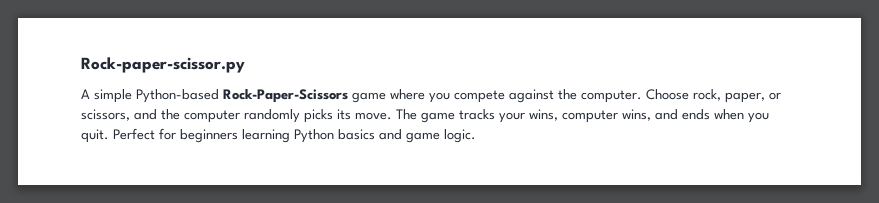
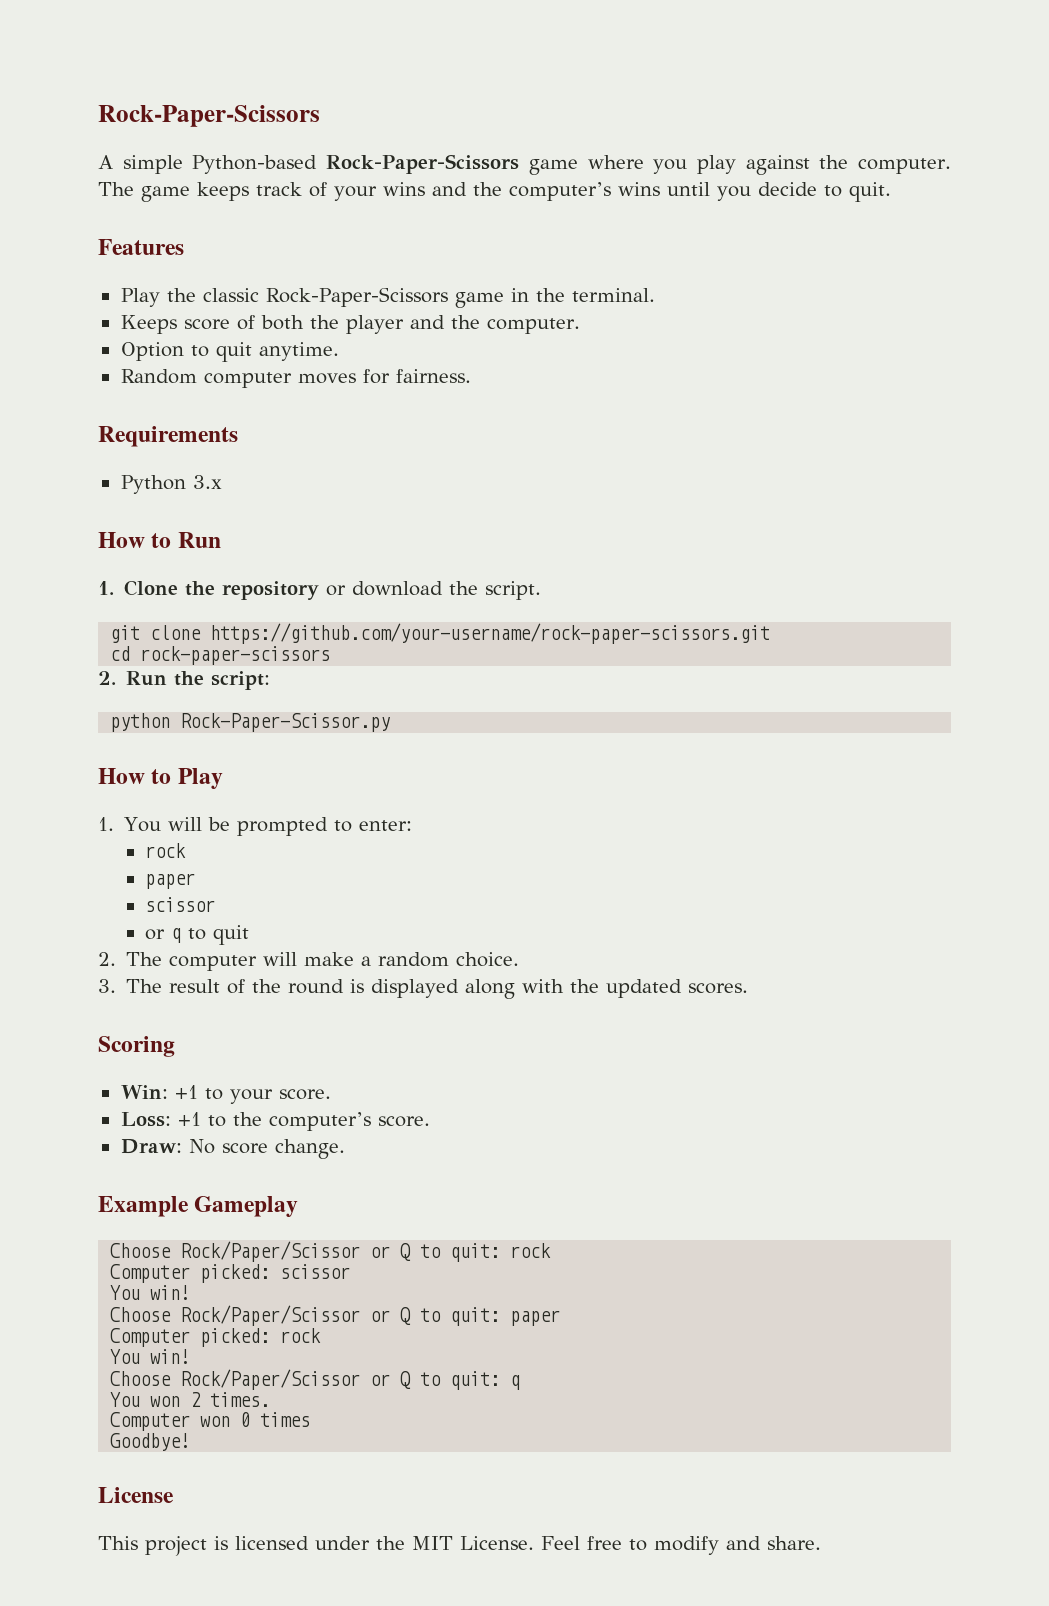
[81,57,245,73] Rock-paper-scissor.py -> [98,105,320,127] Rock-Paper-Scissors
[454,90,505,103] compete -> [696,155,736,174] play
[646,89,781,103] [81,109,769,123] [81,128,476,143] Choose rock, paper, or scissors, and the computer randomly picks its move. The game tracks your wins, computer wins, and ends when you quit. Perfect for beginners learning Python basics and game logic. -> [98,182,891,202] [98,239,184,255] [120,287,655,308] [120,315,580,334] [120,342,339,362] [120,369,471,388] [98,426,238,447] [120,475,222,494] [98,532,221,548] [98,580,542,600] [110,623,771,644] [110,646,331,665] [98,671,271,690] [110,713,391,732] [98,768,223,789] [98,817,413,836] [145,843,187,858] [145,873,196,889] [145,897,216,912] [145,925,250,945] [98,952,520,971] [98,979,749,999] [98,1036,175,1057] [120,1085,331,1104] [120,1112,430,1131] [120,1139,345,1159] [98,1196,299,1217] [110,1241,552,1262] [110,1264,351,1283] [110,1285,191,1300] [110,1305,561,1326] [110,1328,322,1347] [110,1349,191,1364] [110,1369,521,1390] [110,1392,271,1407] [110,1412,311,1431] [110,1433,191,1451] [98,1487,174,1503] [98,1536,821,1556] The game keeps track of your wins and the computer’s wins until you decide to quit. // Features // Play the classic Rock-Paper-Scissors game in the terminal. // Keeps score of both the player and the computer. // Option to quit anytime. // Random computer moves for fairness. // Requirements // Python 3.x // How to Run // 1. Clone the repository or download the script. // git clone https://github.com/your-username/rock-paper-scissors.git // cd rock-paper-scissors // 2. Run the script: // python Rock-Paper-Scissor.py // How to Play // 1. You will be prompted to enter: // rock // paper // scissor // or q to quit // 2. The computer will make a random choice. // 3. The result of the round is displayed along with the updated scores. // Scoring // Win: +1 to your score. // Loss: +1 to the computer’s score. // Draw: No score change. // Example Gameplay // Choose Rock/Paper/Scissor or Q to quit: rock // Computer picked: scissor // You win! // Choose Rock/Paper/Scissor or Q to quit: paper // Computer picked: rock // You win! // Choose Rock/Paper/Scissor or Q to quit: q // You won 2 times. // Computer won 0 times // Goodbye! // License // This project is licensed under the MIT License. Feel free to modify and share.

